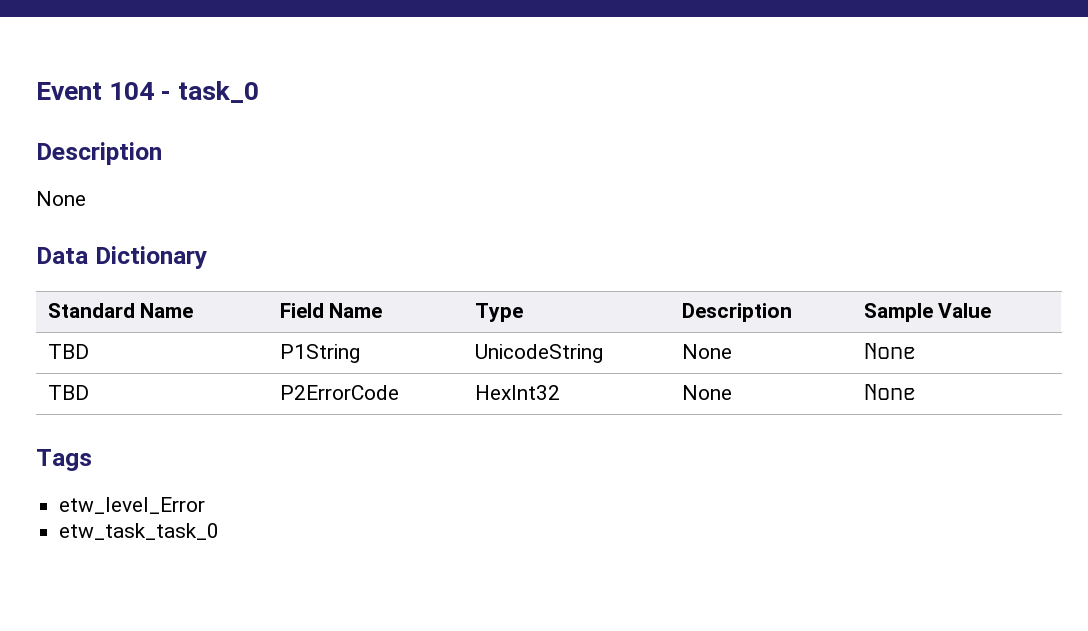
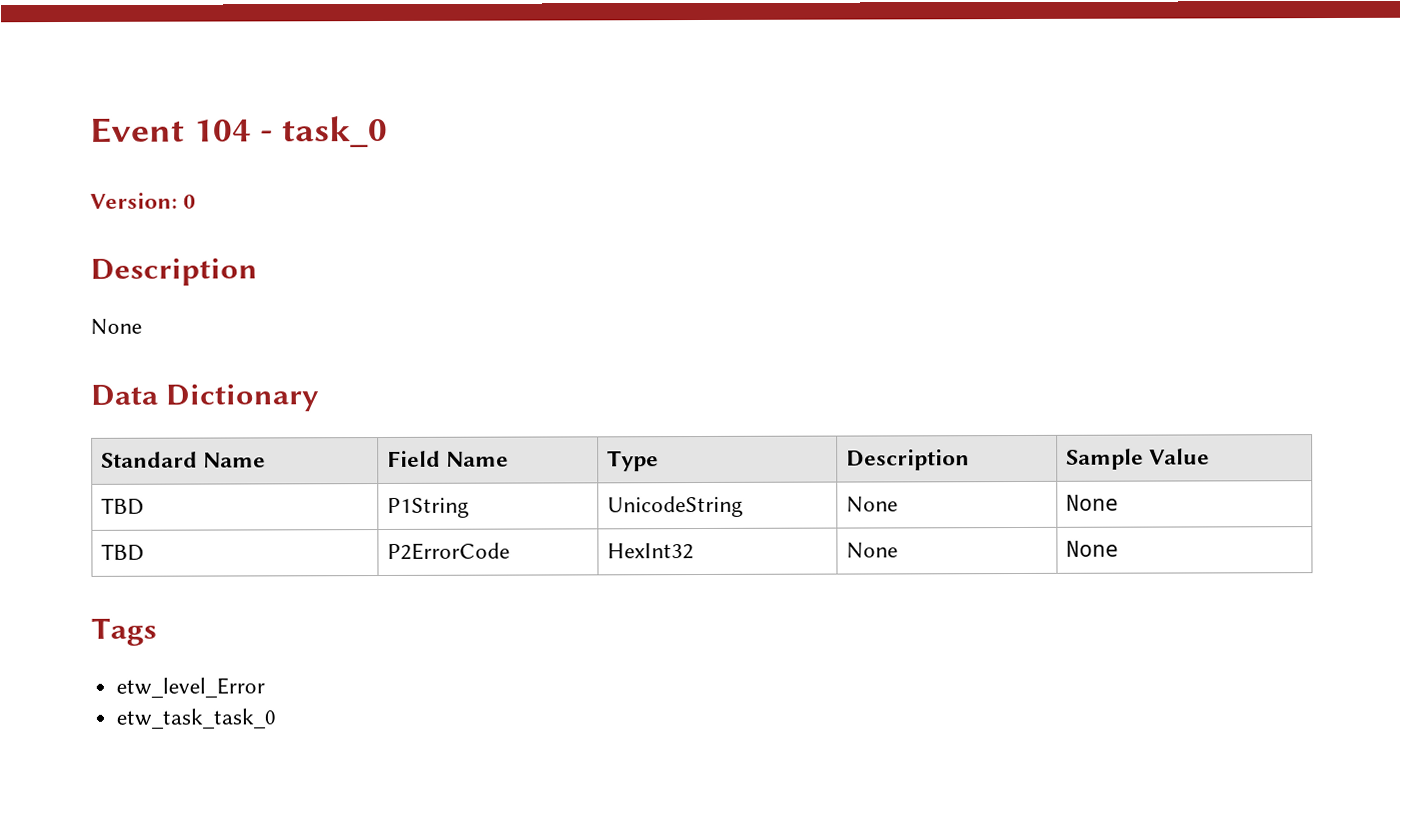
(260, 92) none -> [90,192,197,209] // Version: 0

